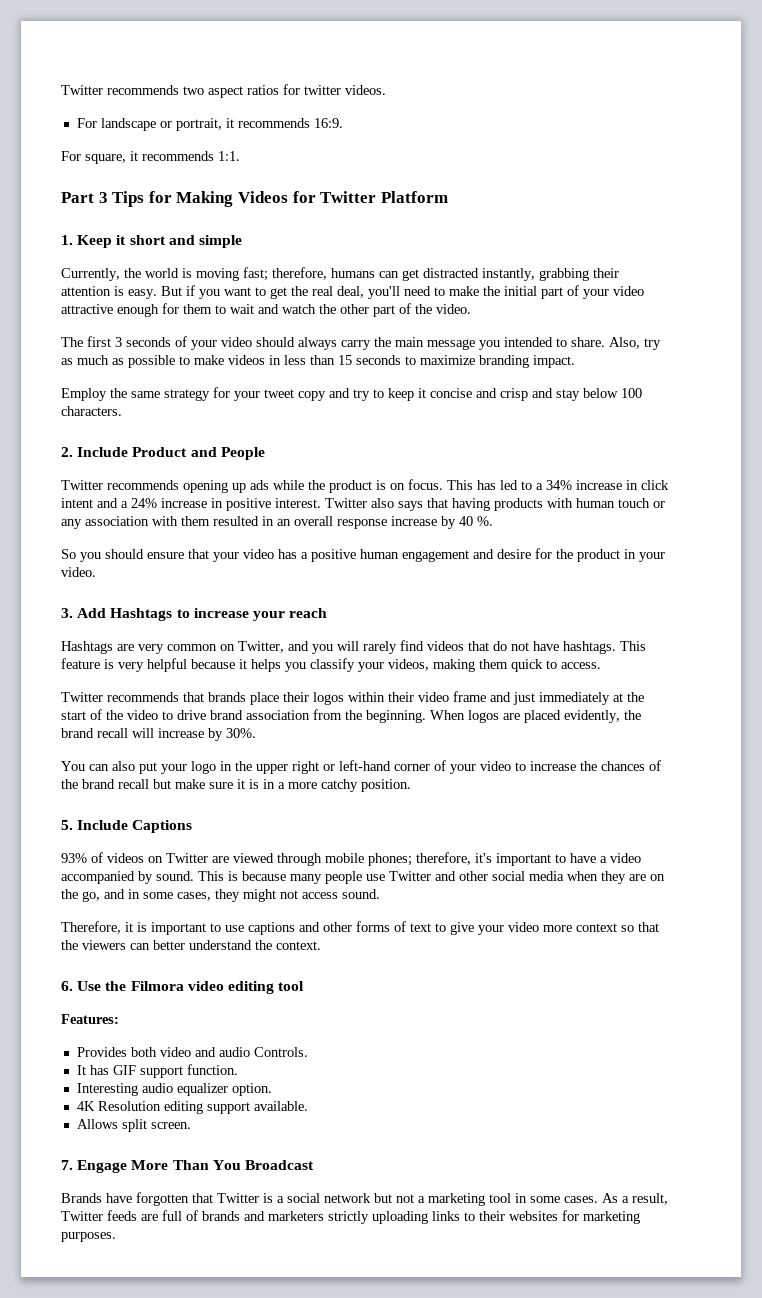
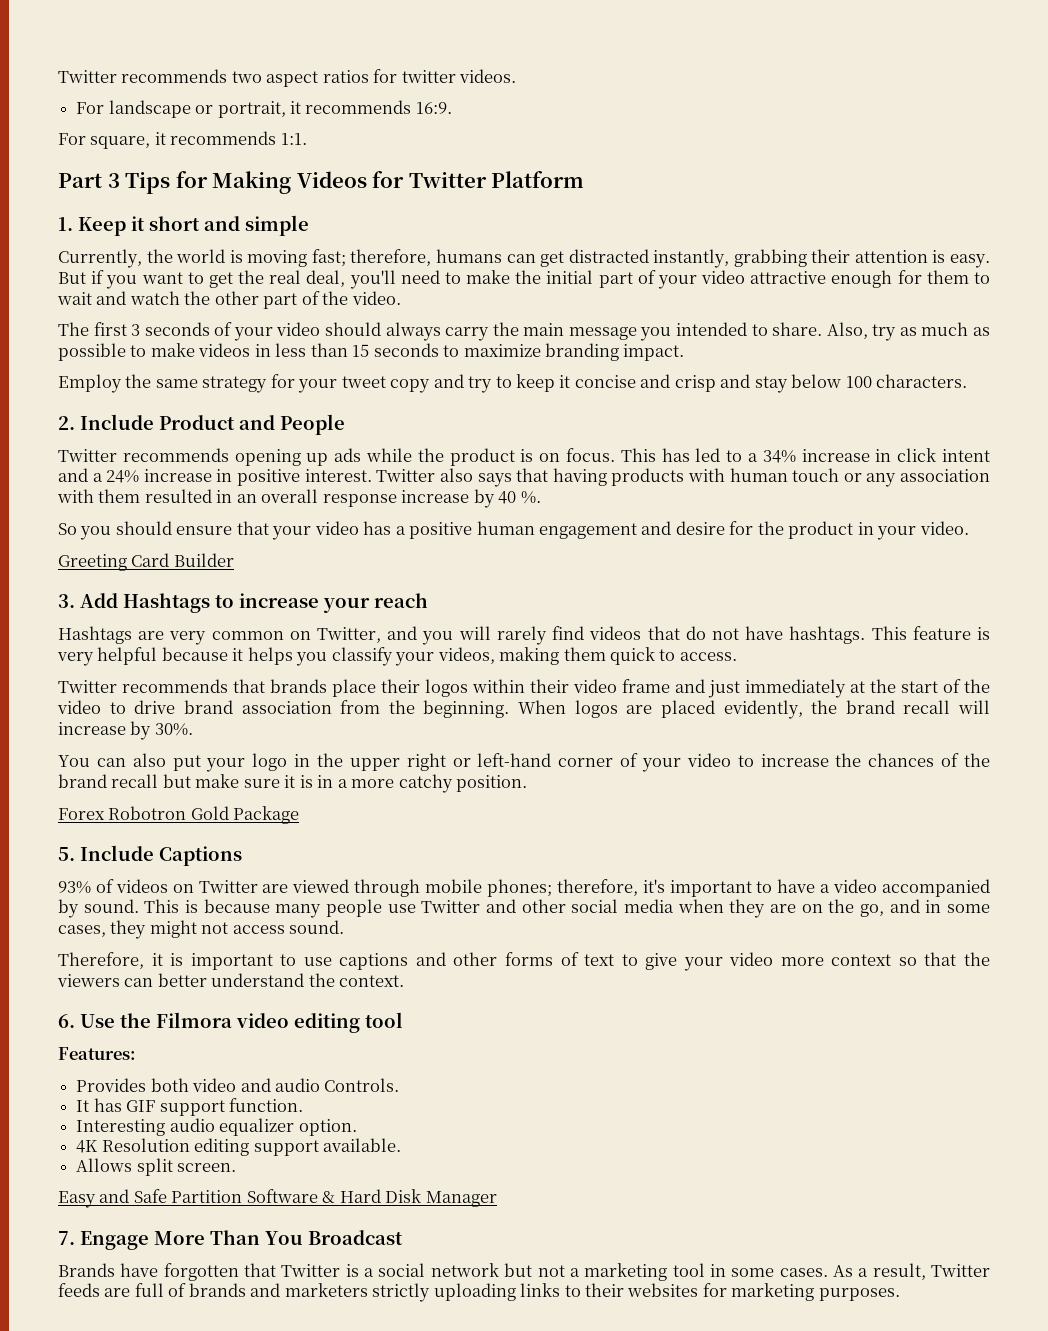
(96, 572) none -> [58,553,234,571] // Greeting Card Builder
(411, 785) none -> [58,806,300,824] // Forex Robotron Gold Package
(191, 1125) none -> [58,1189,497,1208] // Easy and Safe Partition Software & Hard Disk Manager

